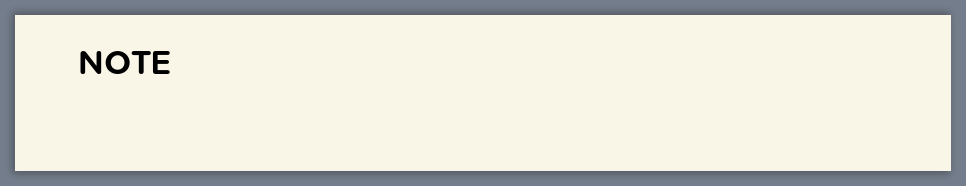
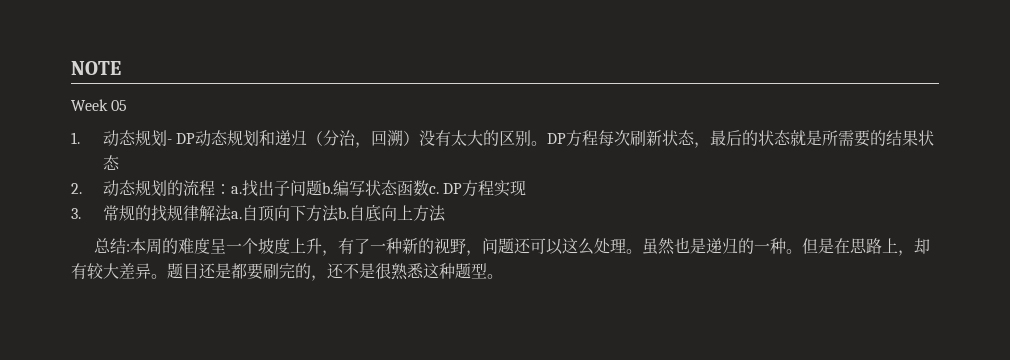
(171, 62) none -> [71,99,128,111] [71,130,935,148] [102,155,120,170] [71,180,527,197] [71,204,446,222] [94,237,931,256] [71,263,503,281] // Week 05 // 1.动态规划- DP动态规划和递归（分治，回溯）没有太大的区别。DP方程每次刷新状态，最后的状态就是所需要的结果状态 // 2.动态规划的流程：a.找出子问题b.编写状态函数c. DP方程实现 // 3.常规的找规律解法a.自顶向下方法b.自底向上方法 // 总结:本周的难度呈一个坡度上升，有了一种新的视野，问题还可以这么处理。虽然也是递归的一种。但是在思路上，却有较大差异。题目还是都要刷完的，还不是很熟悉这种题型。

